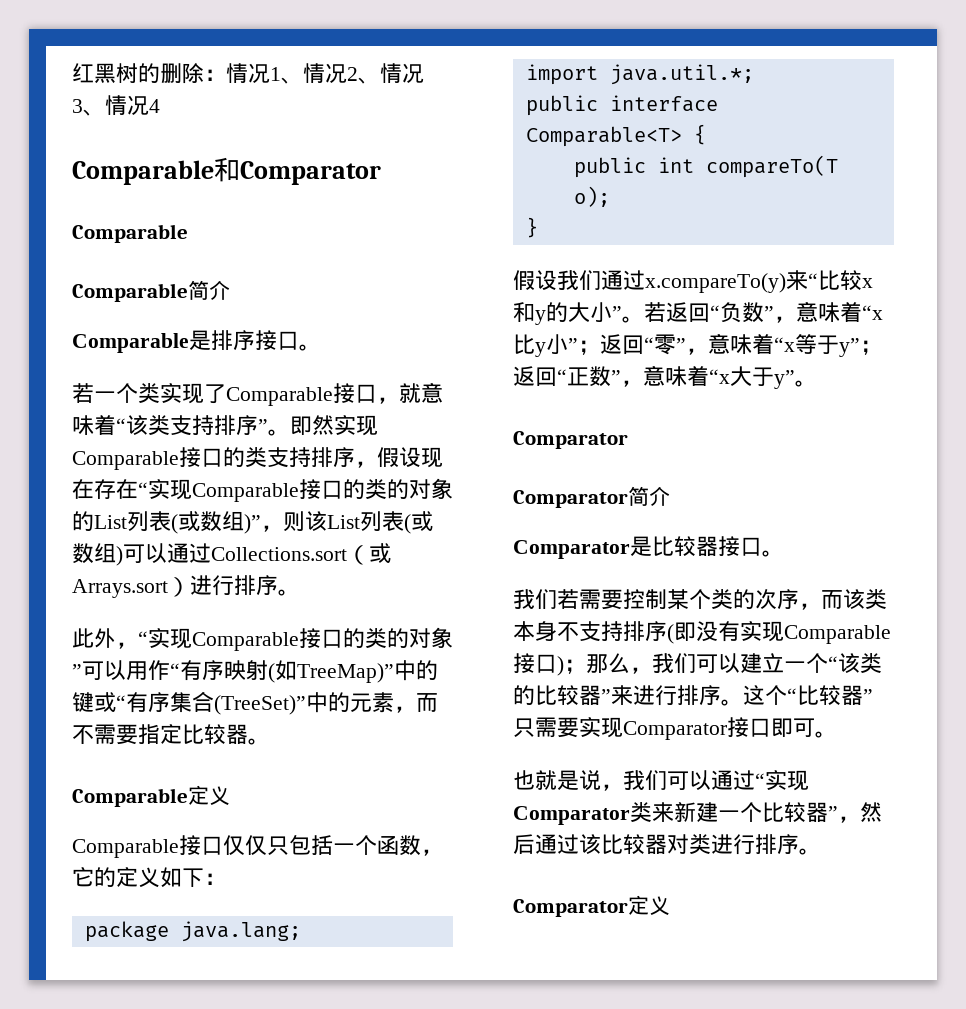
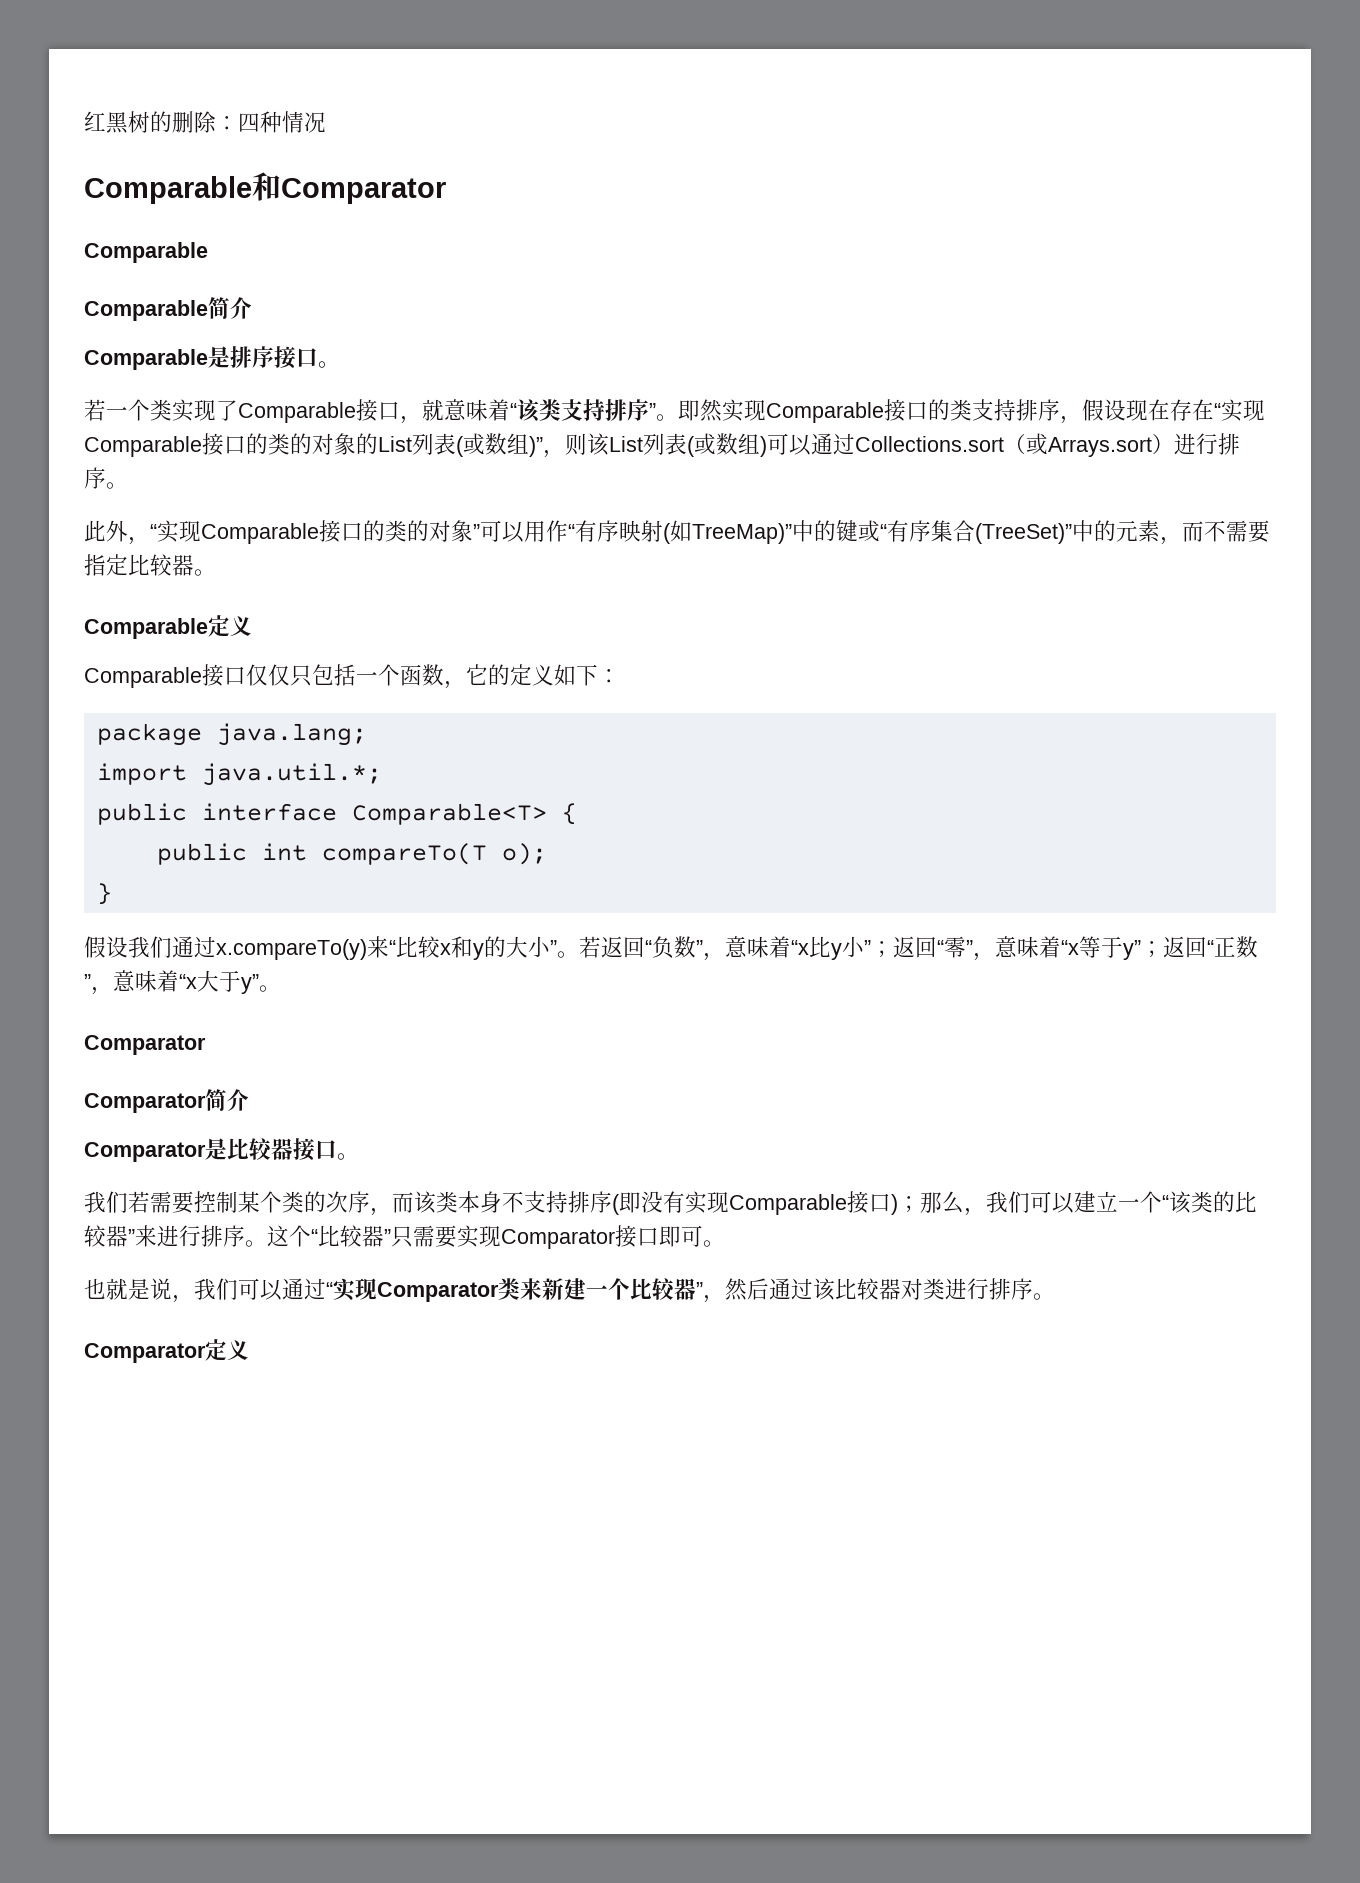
[226,63,424,84] [72,95,160,116] 情况1、情况2、情况3、情况4 -> [238,111,326,133] 四种情况

